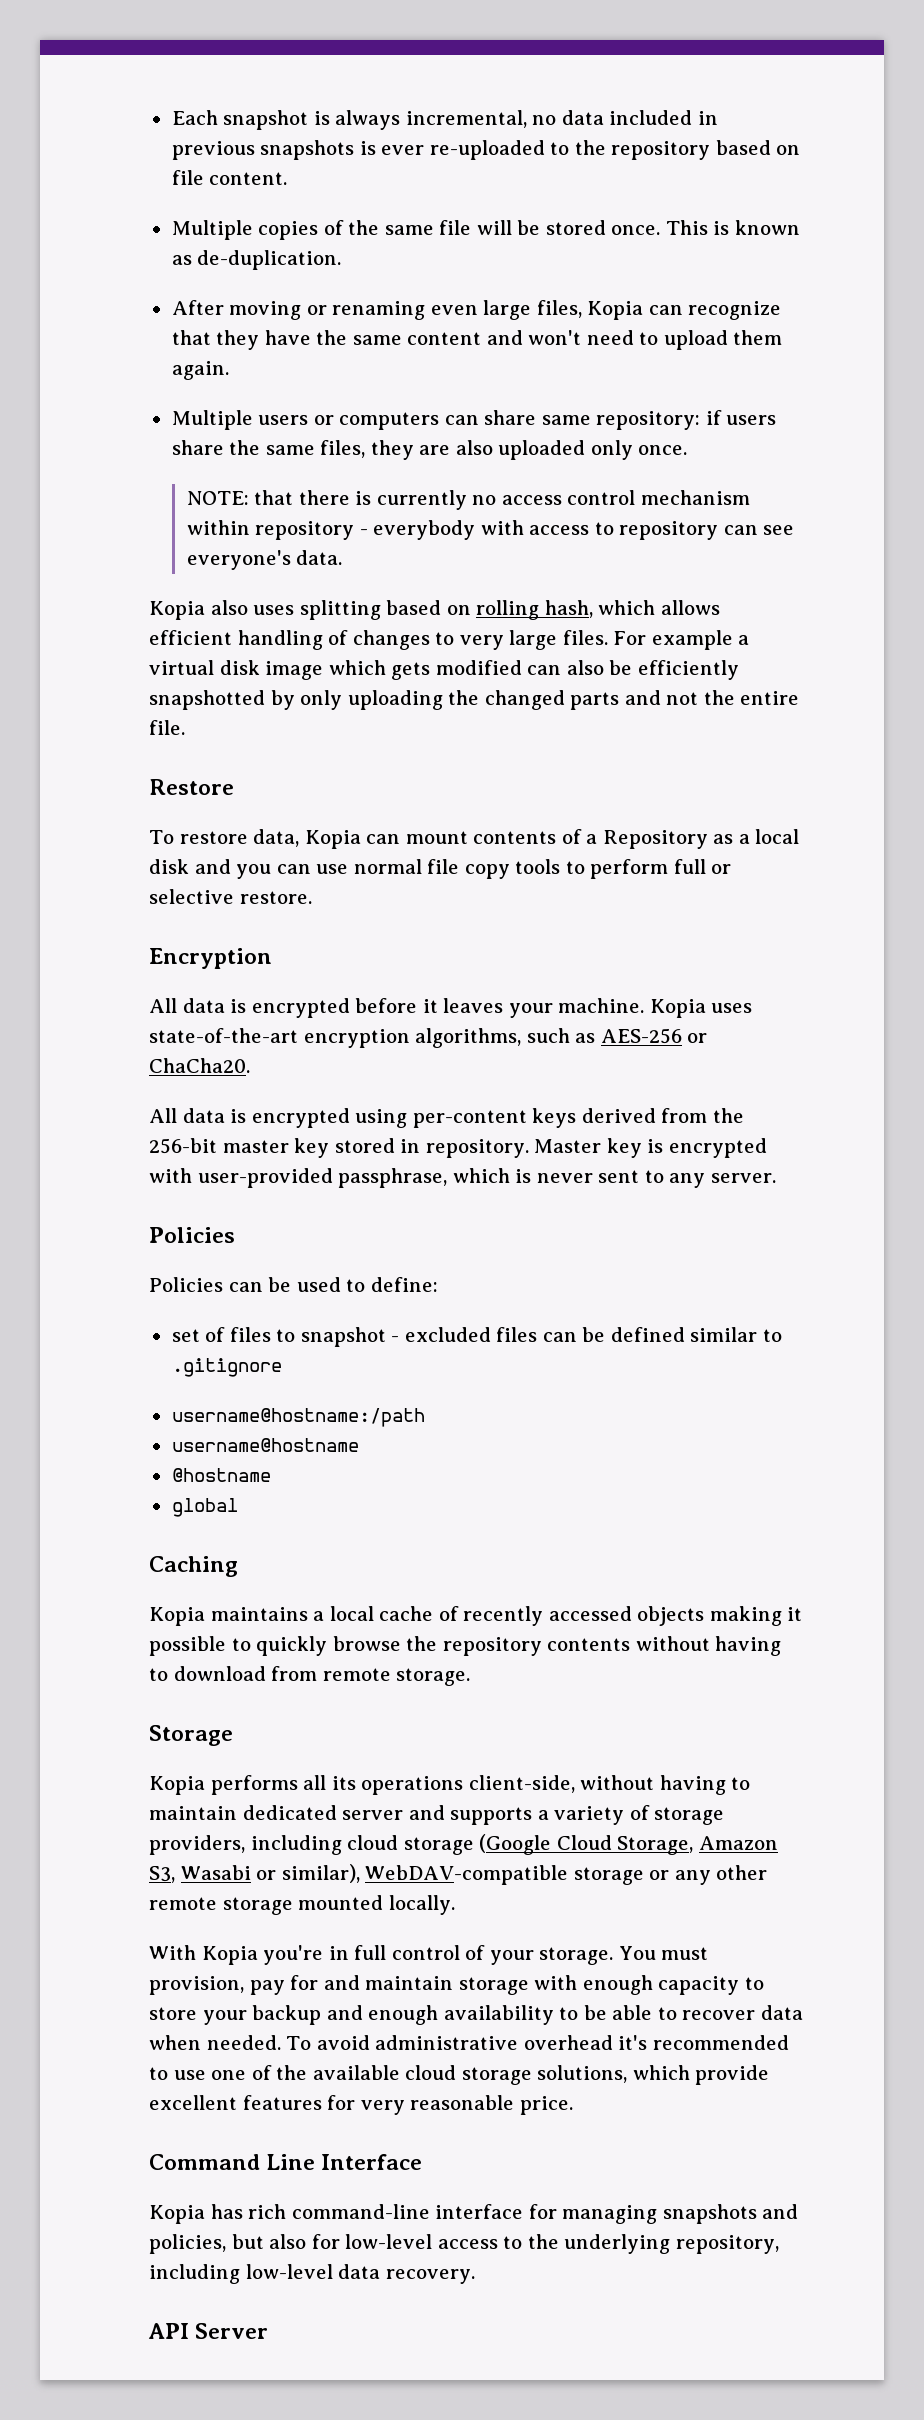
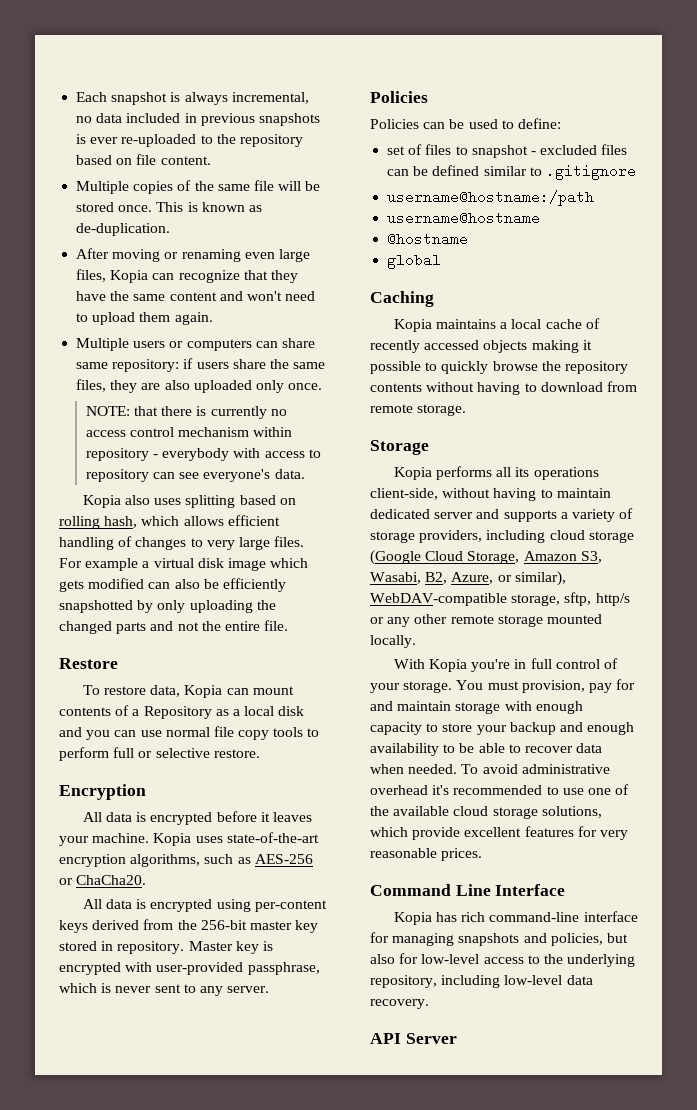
[180,1864,644,1885] Wasabi or similar), WebDAV-compatible storage -> [370,571,566,586] [370,592,630,606] Wasabi, B2, Azure, or similar), WebDAV-compatible storage, sftp, http/s
[519,2096,573,2115] price. -> [441,848,483,861] prices.

